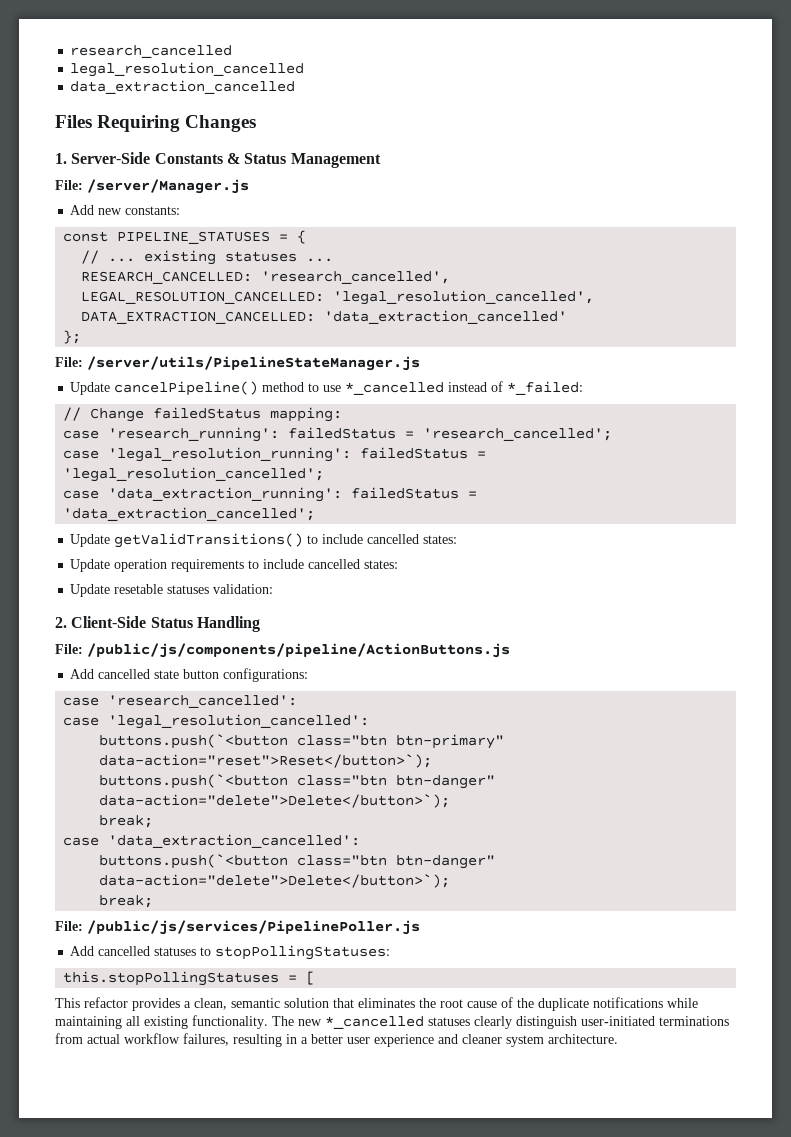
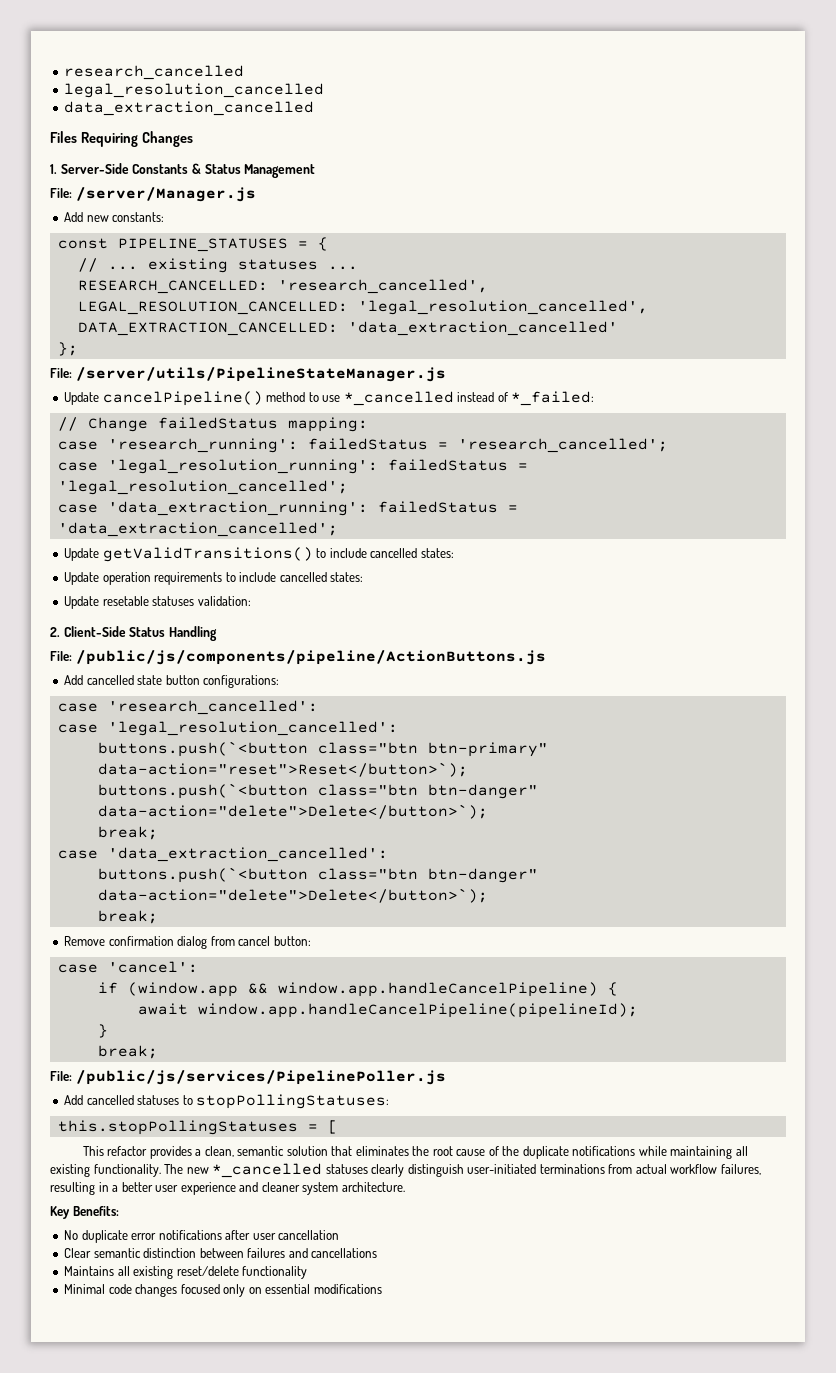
(154, 901) none -> [64,936,311,949] [57,961,198,973] [97,982,618,997] [137,1003,638,1018] [97,1024,108,1038] [97,1045,158,1059] // Remove confirmation dialog from cancel button: // case 'cancel': // if (window.app && window.app.handleCancelPipeline) { // await window.app.handleCancelPipeline(pipelineId); // } // break;
(618, 1039) none -> [50,1206,119,1219] [64,1230,340,1243] [64,1248,378,1258] [64,1266,308,1279] [64,1284,382,1297] // Key Benefits: // No duplicate error notifications after user cancellation // Clear semantic distinction between failures and cancellations // Maintains all existing reset/delete functionality // Minimal code changes focused only on essential modifications

